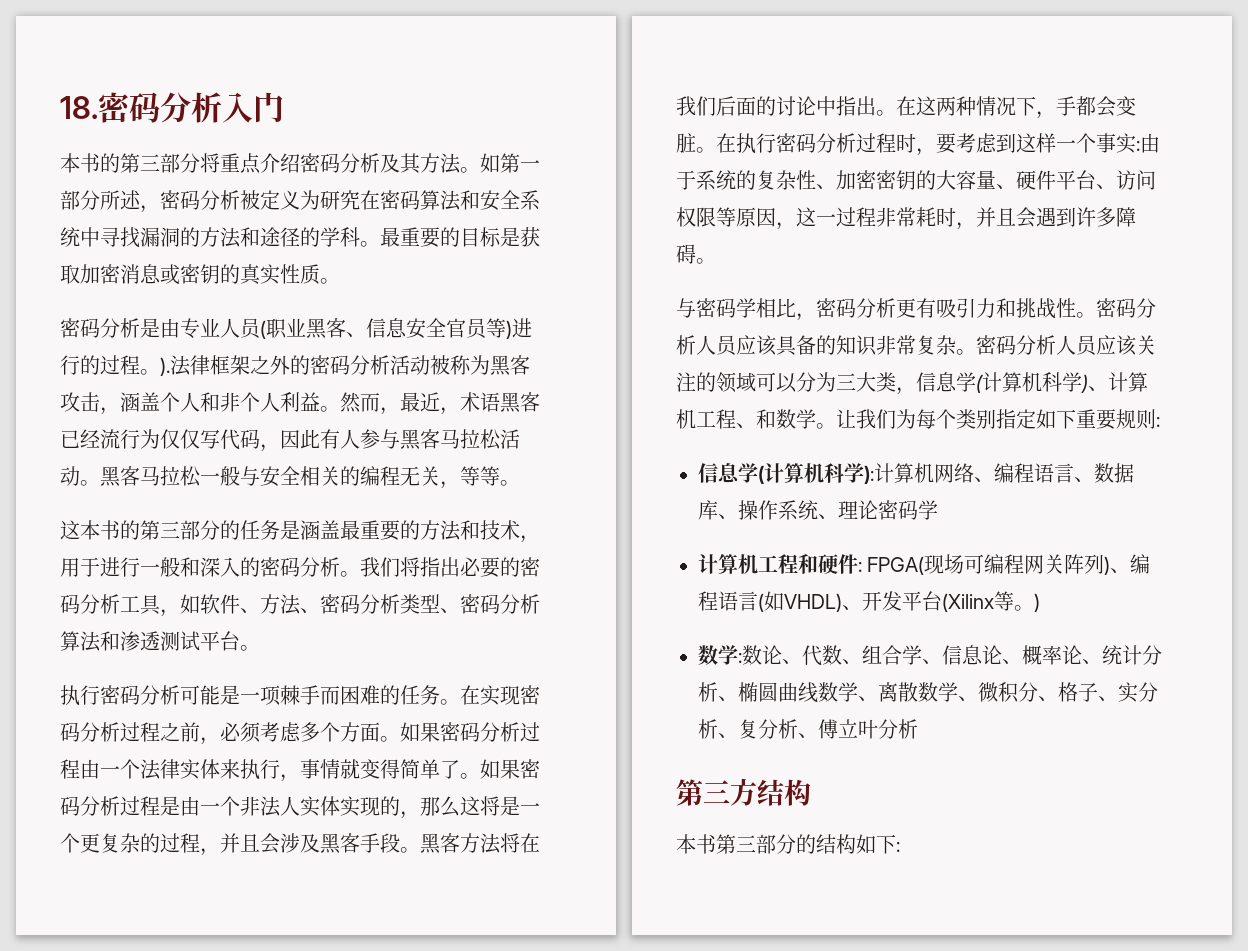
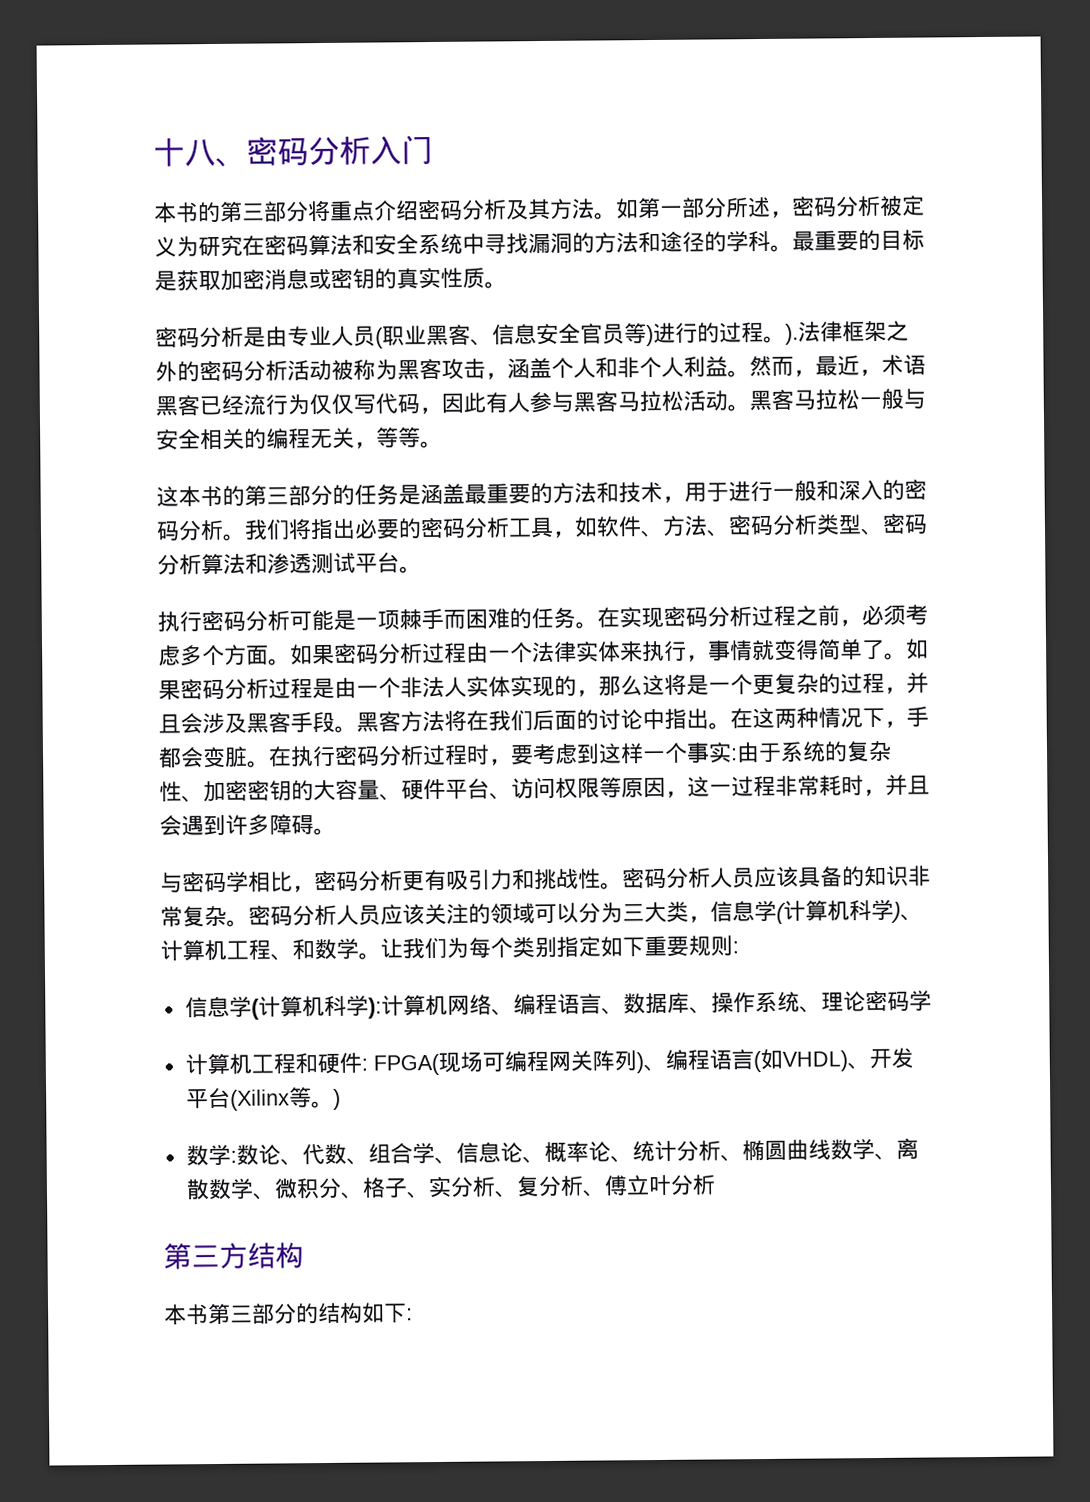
[60,96,98,119] 18. -> [153,137,247,167] 十八、

